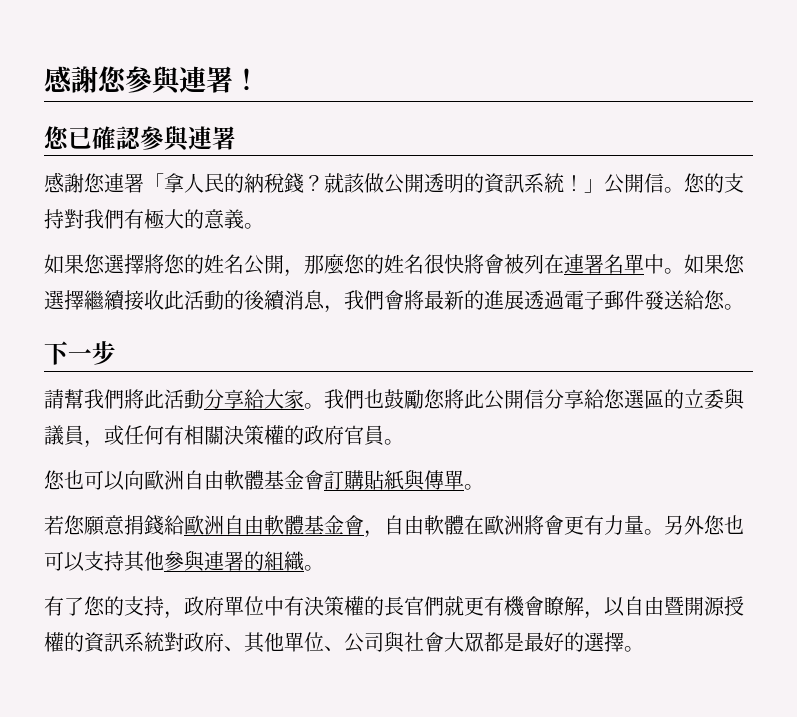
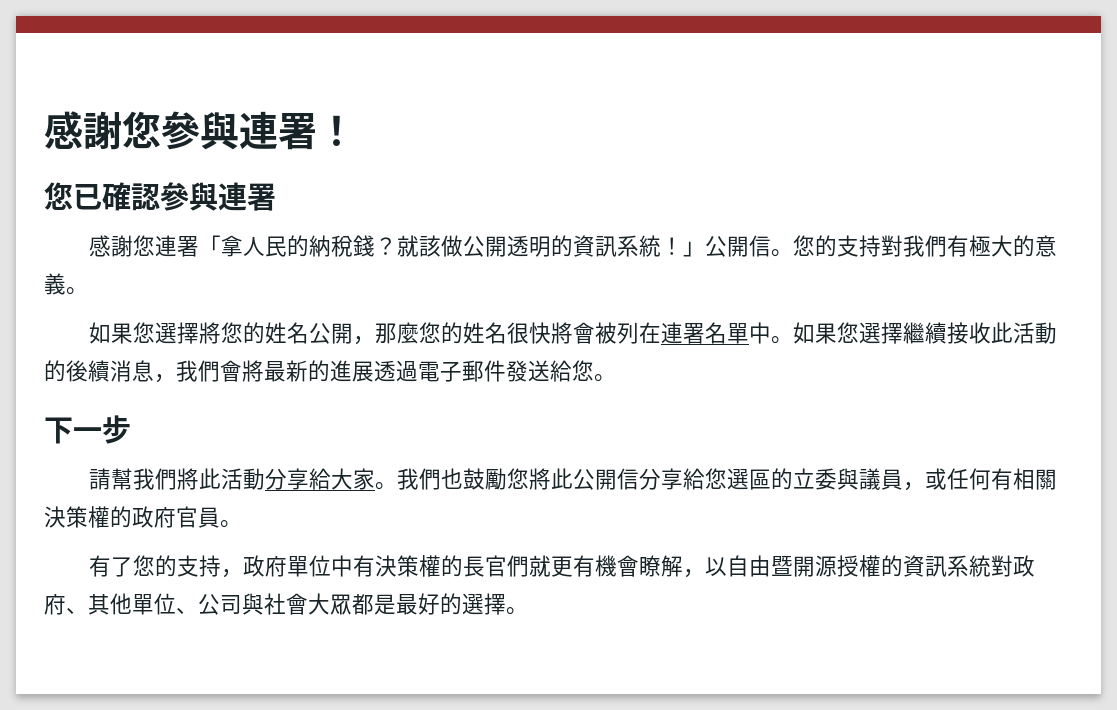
[44,469,484,491] [44,515,744,538] [44,550,324,572] // 您也可以向歐洲自由軟體基金會訂購貼紙與傳單。 // 若您願意捐錢給歐洲自由軟體基金會，自由軟體在歐洲將會更有力量。另外您也可以支持其他參與連署的組織。 -> (242, 524) none

